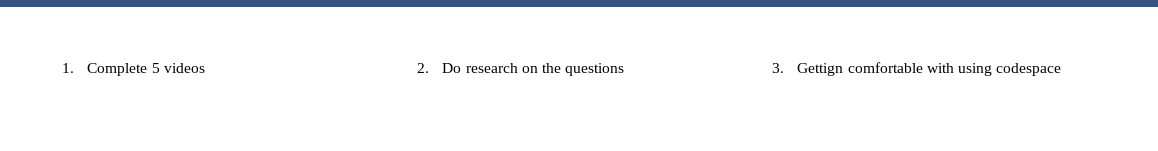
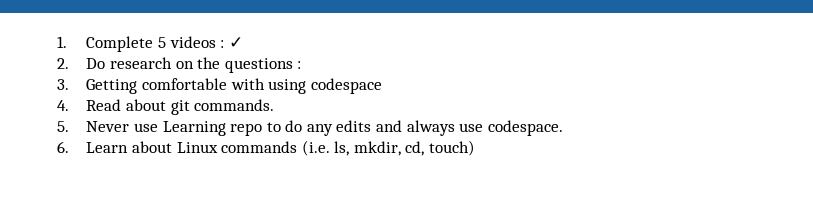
(205, 68) none -> [220,37,243,48] : ✓
(625, 69) none -> [297,61,302,69] :
[797,63,844,76] Gettign -> [86,79,138,94] Getting
(1062, 69) none -> [57,99,275,115] [57,120,563,136] [57,140,476,156] // 4. Read about git commands. // 5. Never use Learning repo to do any edits and always use codespace. // 6. Learn about Linux commands (i.e. ls, mkdir, cd, touch)

